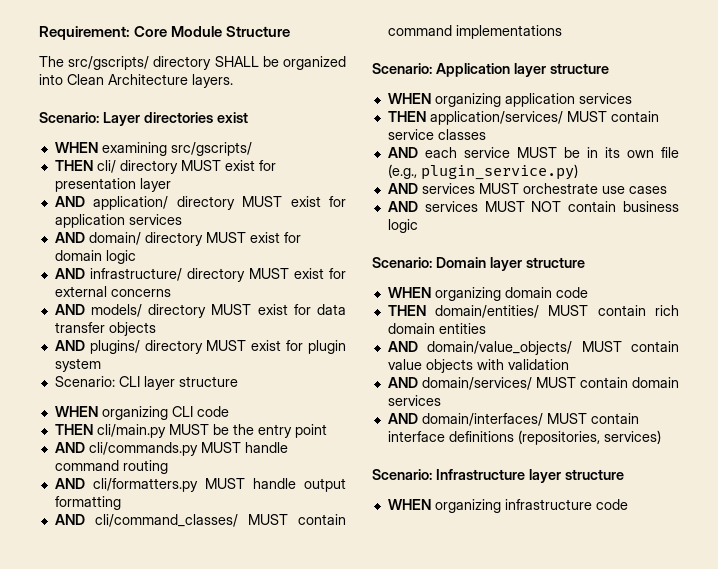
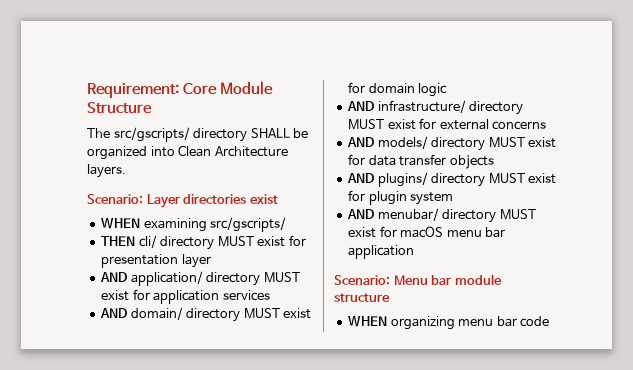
[54,376,238,390] [54,406,229,420] [54,424,327,438] [54,442,288,456] [54,460,168,474] [54,478,346,492] [54,496,121,510] [54,514,346,527] [387,25,562,39] [372,63,609,77] [387,93,632,107] [387,111,659,125] [387,129,486,140] [387,147,679,158] [387,164,578,180] [387,183,667,194] [387,201,679,212] [387,219,418,233] [372,257,585,271] [387,287,588,301] [387,305,679,318] [387,323,486,334] [387,341,679,355] [387,359,569,373] [387,377,679,390] [387,395,441,406] [387,413,639,426] [387,430,661,445] [372,469,624,483] [387,499,628,513] Scenario: CLI layer structure // WHEN organizing CLI code // THEN cli/main.py MUST be the entry point // AND cli/commands.py MUST handle command routing // AND cli/formatters.py MUST handle output formatting // AND cli/command_classes/ MUST contain command implementations // Scenario: Application layer structure // WHEN organizing application services // THEN application/services/ MUST contain service classes // AND each service MUST be in its own file (e.g., plugin_service.py) // AND services MUST orchestrate use cases // AND services MUST NOT contain business logic // Scenario: Domain layer structure // WHEN organizing domain code // THEN domain/entities/ MUST contain rich domain entities // AND domain/value_objects/ MUST contain value objects with validation // AND domain/services/ MUST contain domain services // AND domain/interfaces/ MUST contain interface definitions (repositories, services) // Scenario: Infrastructure layer structure // WHEN organizing infrastructure code -> [347,208,536,223] [348,226,506,238] [348,245,415,259] [334,274,502,285] [334,293,390,302] [348,316,550,330] AND menubar/ directory MUST exist for macOS menu bar application // Scenario: Menu bar module structure // WHEN organizing menu bar code

